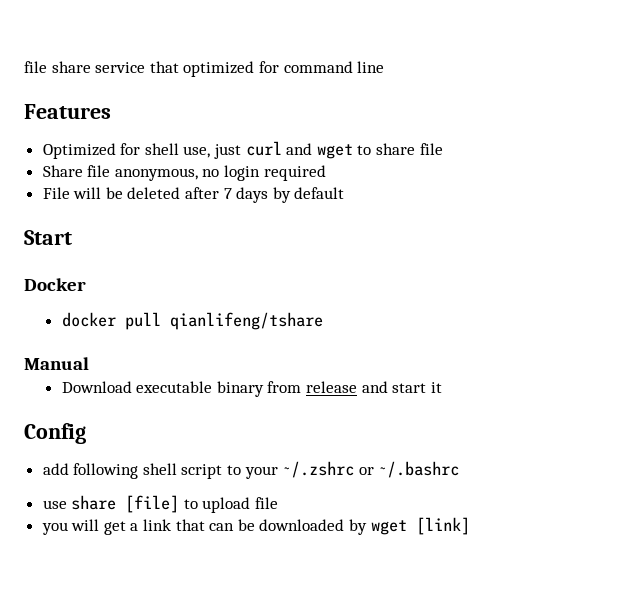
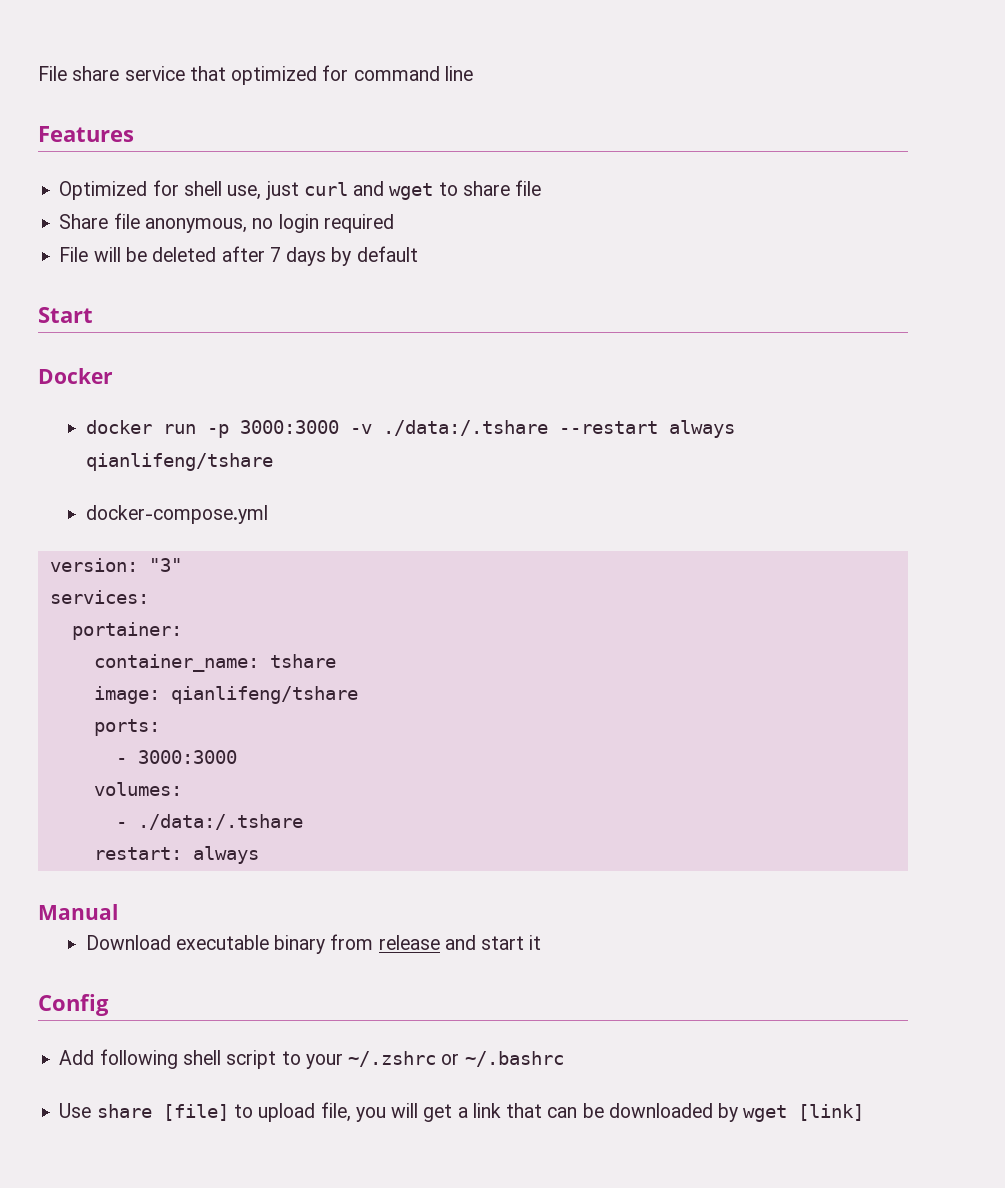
[24,61,47,73] file -> [38,66,67,81] File
[124,312,323,330] pull qianlifeng/tshare -> [162,420,735,438] [85,453,273,471] [85,505,268,524] [49,558,182,572] [49,590,149,604] [71,622,182,640] [93,654,336,672] [93,686,358,704] [93,719,160,736] [115,750,237,764] [93,782,182,796] [115,814,303,830] [93,846,259,864] run -p 3000:3000 -v ./data:/.tshare --restart always qianlifeng/tshare // docker-compose.yml // version: "3" // services: // portainer: // container_name: tshare // image: qianlifeng/tshare // ports: // - 3000:3000 // volumes: // - ./data:/.tshare // restart: always
[42,463,69,475] add -> [59,1050,95,1065] Add
[42,500,67,509] use -> [59,1103,92,1118] Use
[255,497,279,509] file // -> [320,1102,351,1122] file,

